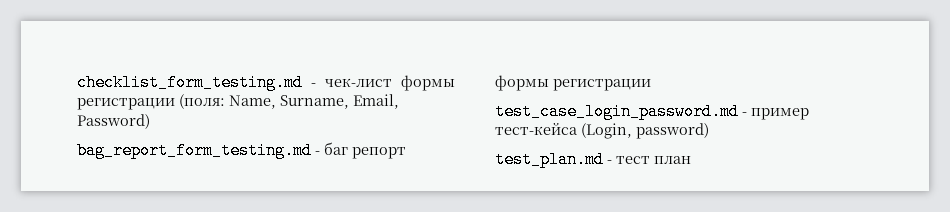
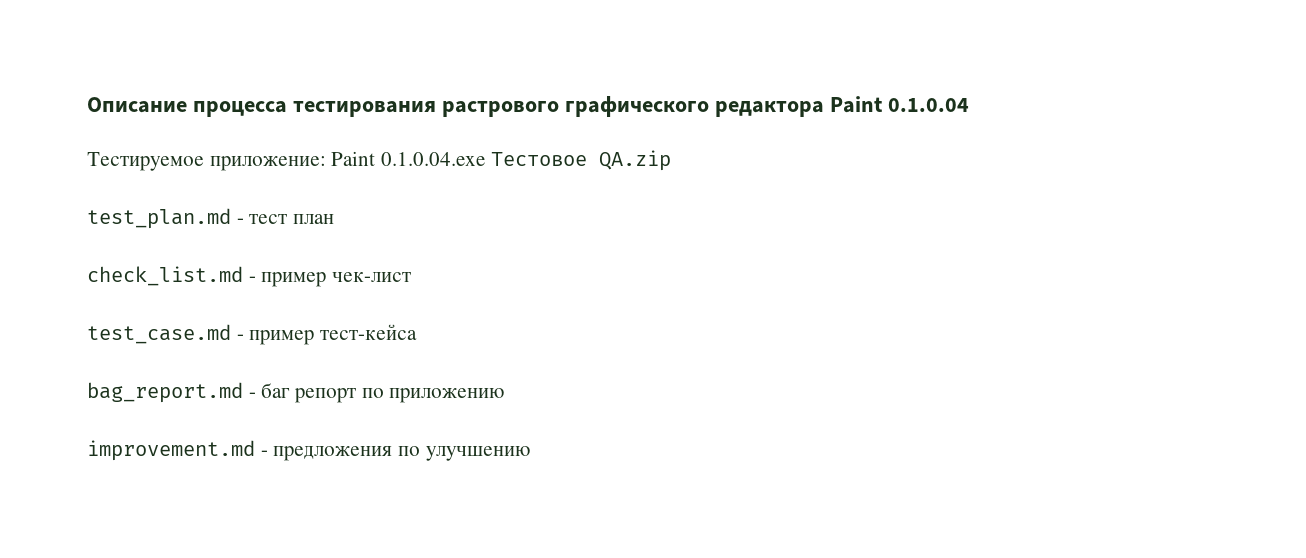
[77,74,455,91] [77,94,399,110] [77,114,150,129] [77,142,406,159] [495,75,651,91] [495,103,809,120] [495,123,709,139] [495,151,691,168] checklist_form_testing.md - чек-лист формы регистрации (поля: Name, Surname, Email, Password) // bag_report_form_testing.md - баг репорт формы регистрации // test_case_login_password.md - пример тест-кейса (Login, password) // test_plan.md - тест план -> [87,96,969,117] [87,150,671,171] [87,208,335,229] [87,266,412,287] [87,324,418,345] [87,382,506,403] [87,440,531,461] Описание процесса тестирования растрового графического редактора Paint 0.1.0.04 // Тестируемое приложение: Paint 0.1.0.04.exe Тестовое QA.zip // test_plan.md - тест план // check_list.md - пример чек-лист // test_case.md - пример тест-кейса // bag_report.md - баг репорт по приложению // improvement.md - предложения по улучшению

